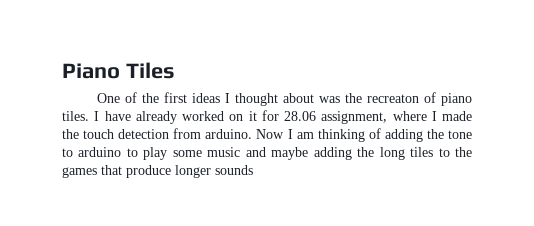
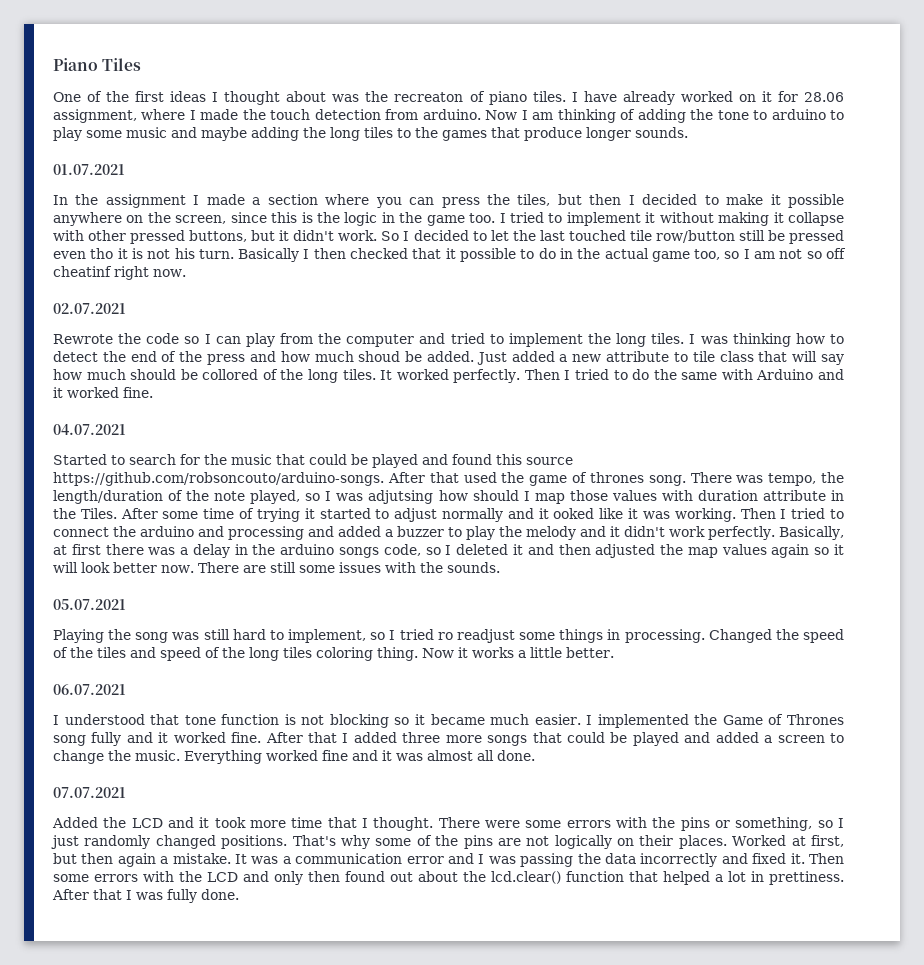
[215,165,253,175] sounds -> [635,127,688,138] [53,164,125,175] [53,194,845,208] [53,212,845,226] [53,230,844,244] [53,248,846,262] [53,266,186,280] [53,303,126,314] [53,333,844,347] [53,351,845,365] [53,369,844,383] [53,387,153,398] [53,424,126,435] [53,454,573,468] [53,472,845,486] [53,490,844,504] [53,508,845,522] [53,526,845,540] [53,544,844,558] [53,562,500,573] [53,599,126,610] [53,629,844,643] [53,647,614,661] [53,684,126,695] [53,714,844,728] [53,732,845,746] [53,750,535,764] [53,787,126,798] [52,817,845,831] [51,835,845,849] [53,853,844,867] [53,871,844,885] [52,889,239,903] sounds. // 01.07.2021 // In the assignment I made a section where you can press the tiles, but then I decided to make it possible anywhere on the screen, since this is the logic in the game too. I tried to implement it without making it collapse with other pressed buttons, but it didn't work. So I decided to let the last touched tile row/button still be pressed even tho it is not his turn. Basically I then checked that it possible to do in the actual game too, so I am not so off cheatinf right now. // 02.07.2021 // Rewrote the code so I can play from the computer and tried to implement the long tiles. I was thinking how to detect the end of the press and how much shoud be added. Just added a new attribute to tile class that will say how much should be collored of the long tiles. It worked perfectly. Then I tried to do the same with Arduino and it worked fine. // 04.07.2021 // Started to search for the music that could be played and found this source https://github.com/robsoncouto/arduino-songs. After that used the game of thrones song. There was tempo, the length/duration of the note played, so I was adjutsing how should I map those values with duration attribute in the Tiles. After some time of trying it started to adjust normally and it ooked like it was working. Then I tried to connect the arduino and processing and added a buzzer to play the melody and it didn't work perfectly. Basically, at first there was a delay in the arduino songs code, so I deleted it and then adjusted the map values again so it will look better now. There are still some issues with the sounds. // 05.07.2021 // Playing the song was still hard to implement, so I tried ro readjust some things in processing. Changed the speed of the tiles and speed of the long tiles coloring thing. Now it works a little better. // 06.07.2021 // I understood that tone function is not blocking so it became much easier. I implemented the Game of Thrones song fully and it worked fine. After that I added three more songs that could be played and added a screen to change the music. Everything worked fine and it was almost all done. // 07.07.2021 // Added the LCD and it took more time that I thought. There were some errors with the pins or something, so I just randomly changed positions. That's why some of the pins are not logically on their places. Worked at first, but then again a mistake. It was a communication error and I was passing the data incorrectly and fixed it. Then some errors with the LCD and only then found out about the lcd.clear() function that helped a lot in prettiness. After that I was fully done.

